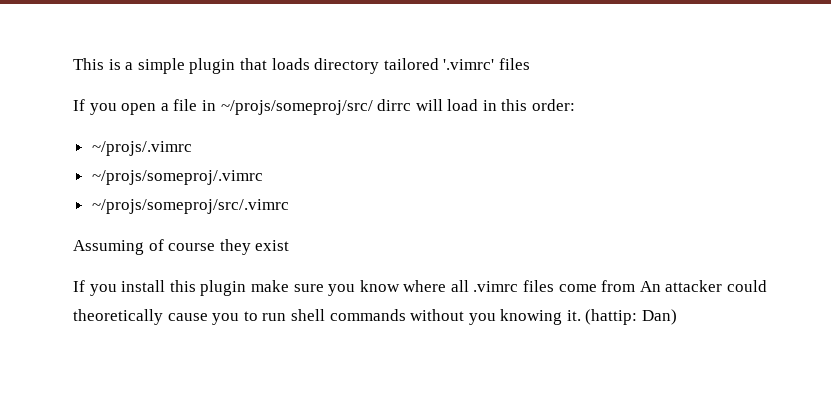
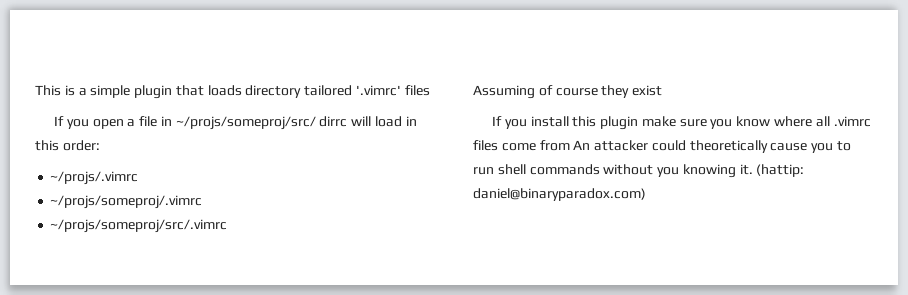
[642,309,678,325] Dan) -> [473,188,646,201] daniel@binaryparadox.com)

